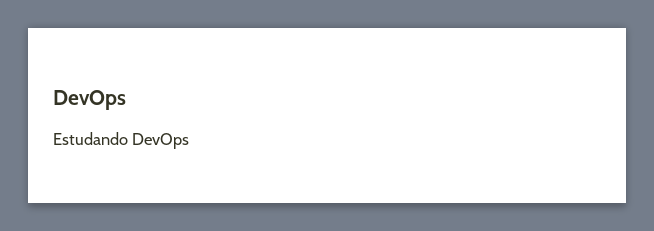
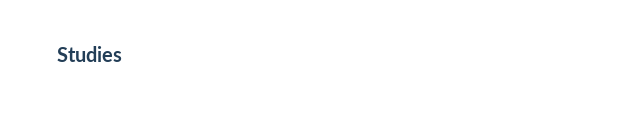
[53,90,126,110] [53,132,190,149] DevOps // Estudando DevOps -> [57,46,122,62] Studies

